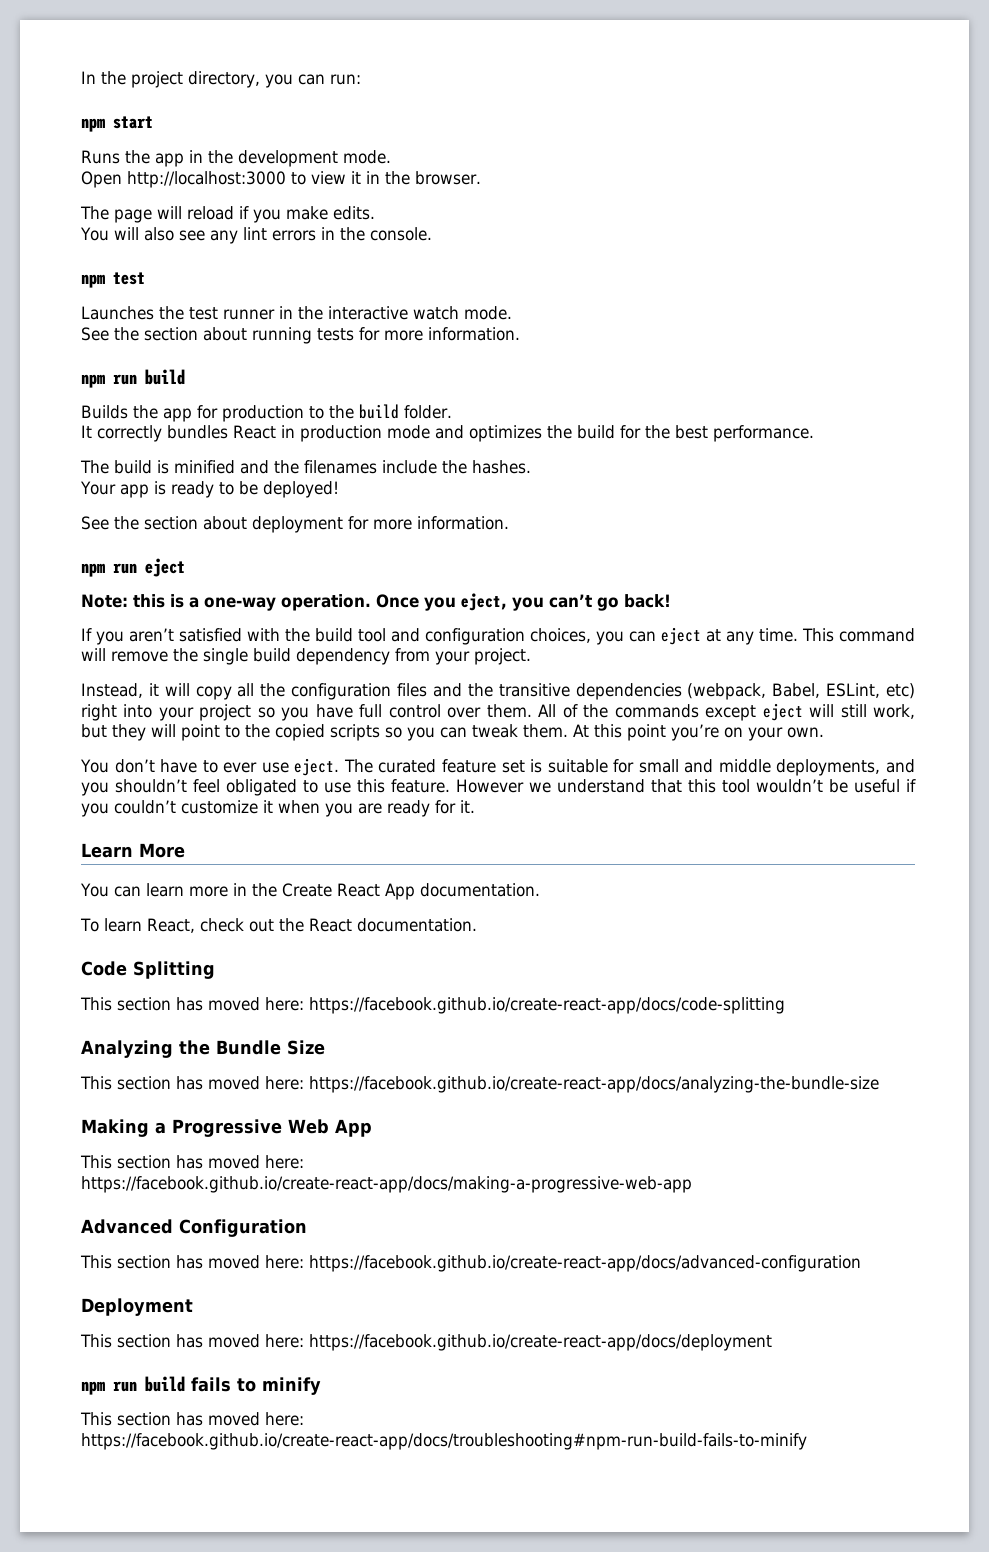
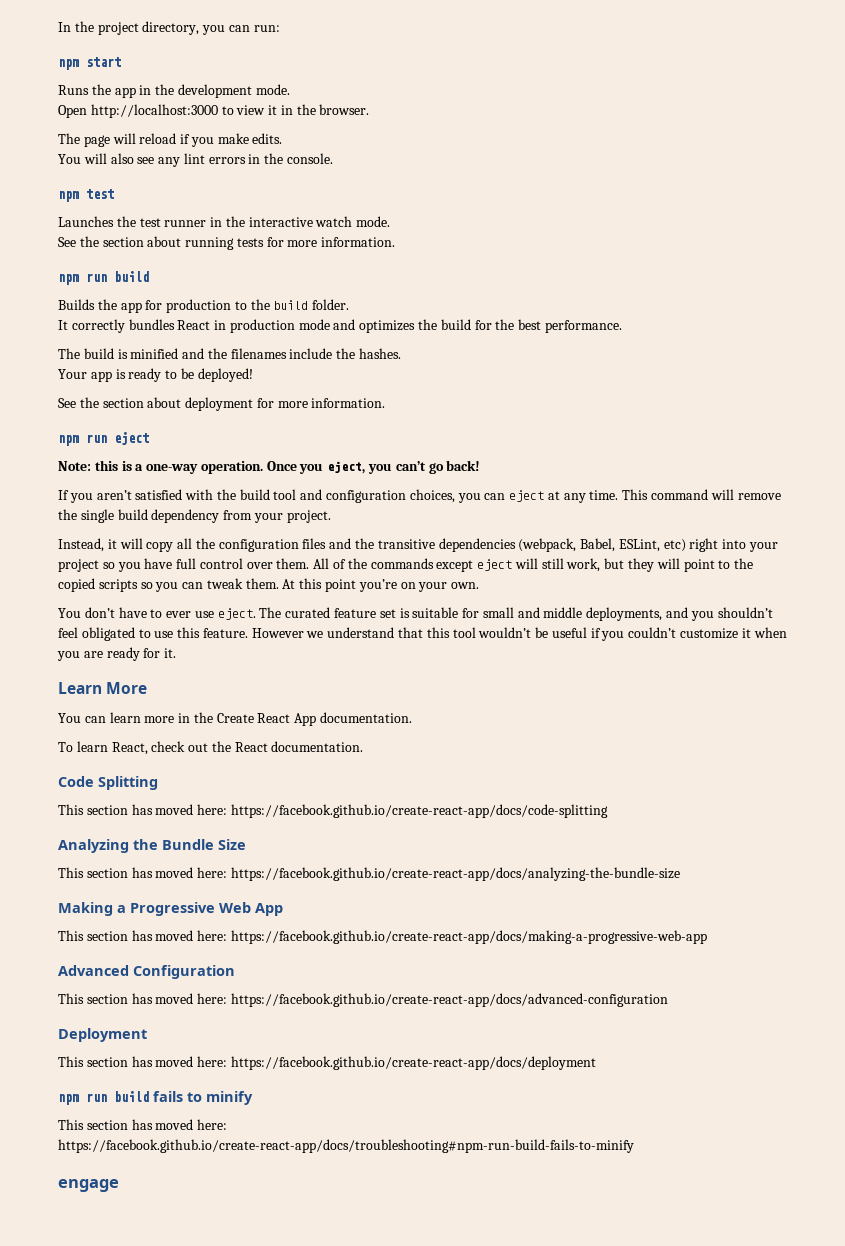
(807, 1441) none -> [58,1179,119,1192] // engage

